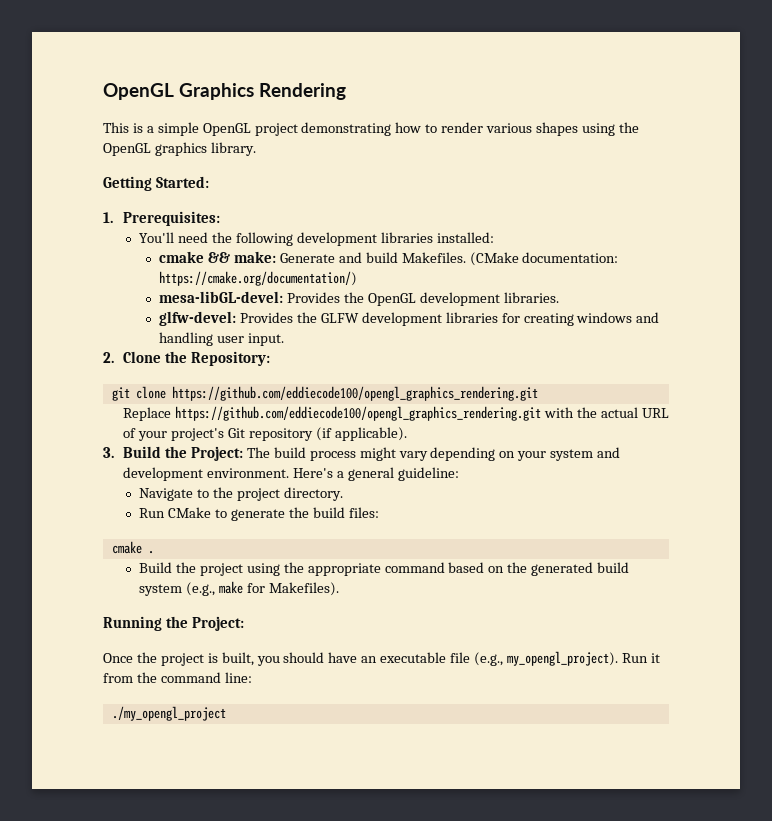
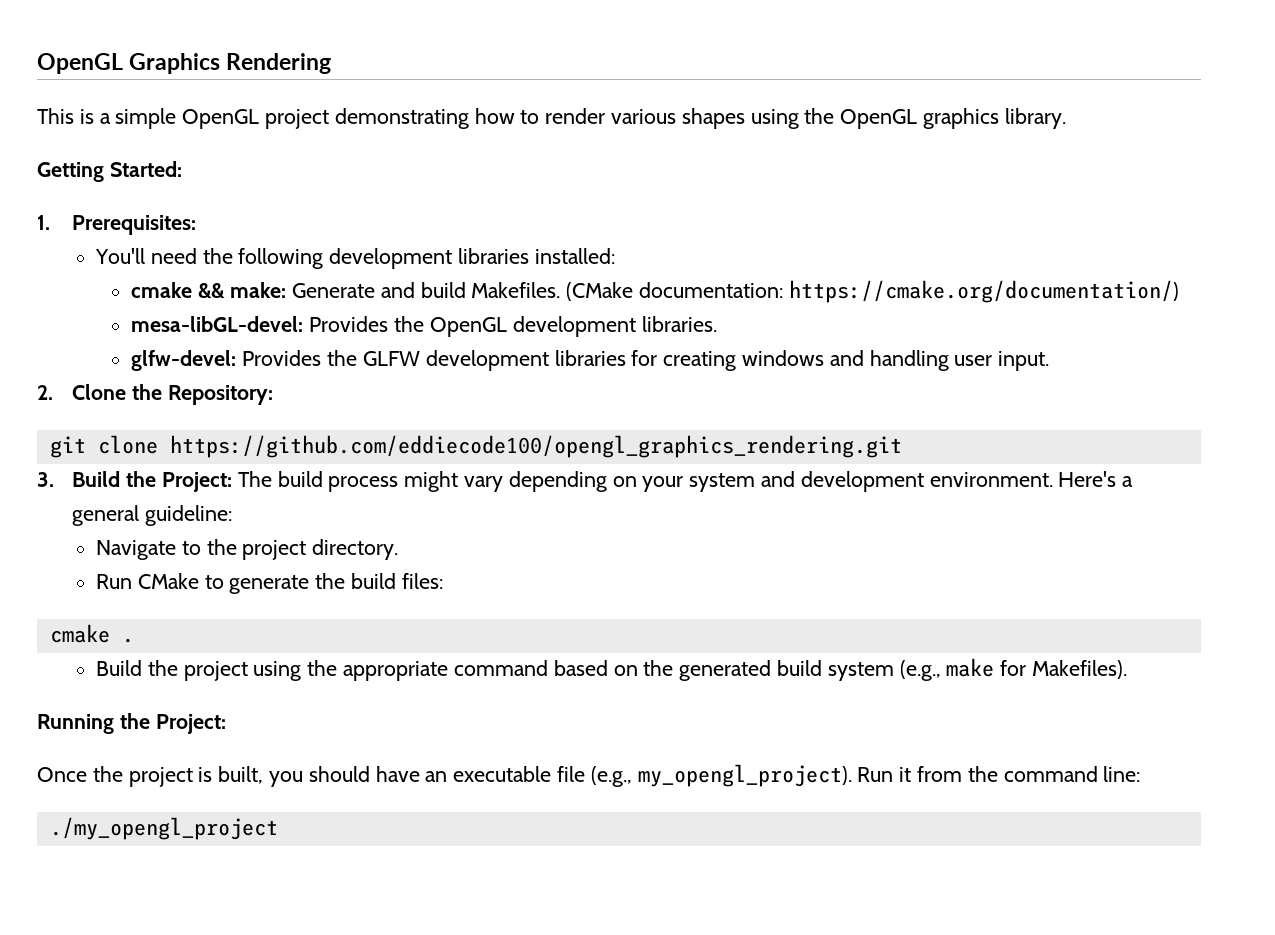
[123,406,669,421] [123,427,407,441] // Replace https://github.com/eddiecode100/opengl_graphics_rendering.git with the actual URL of your project's Git repository (if applicable). -> (902, 446) none

